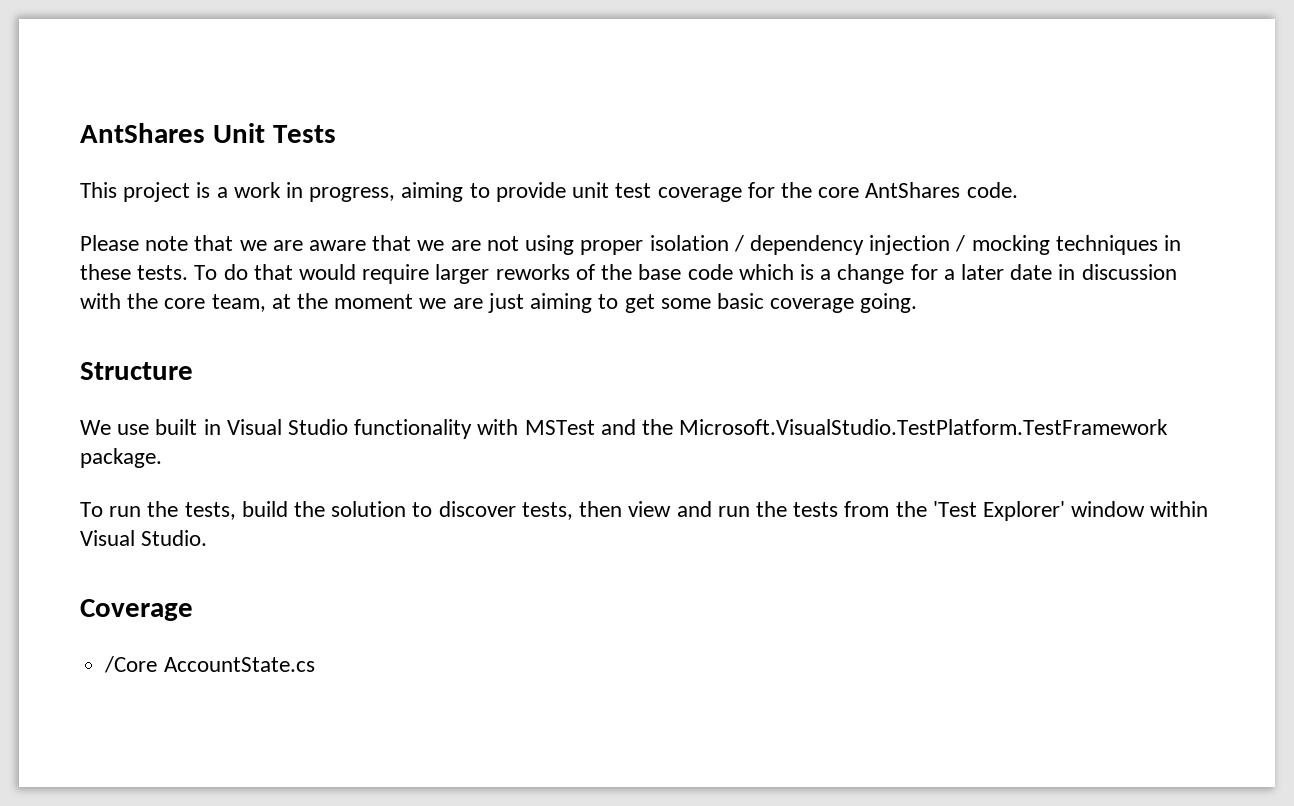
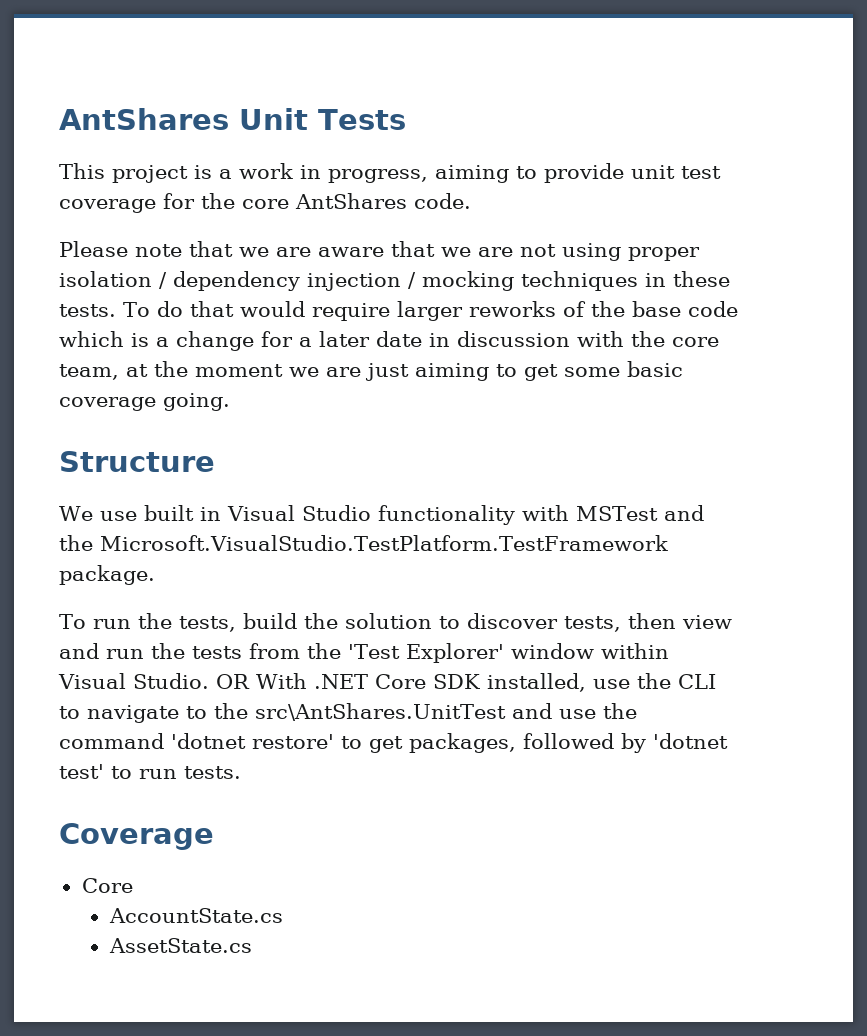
(208, 538) none -> [216,673,716,692] [59,703,637,723] [59,733,728,753] [59,764,241,779] OR With .NET Core SDK installed, use the CLI to navigate to the src\AntShares.UnitTest and use the command 'dotnet restore' to get packages, followed by 'dotnet test' to run tests.
[104,656,158,673] /Core -> [81,878,133,893] Core //
(315, 664) none -> [108,938,252,953] // AssetState.cs

